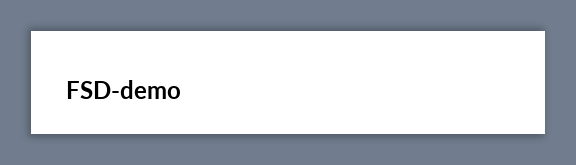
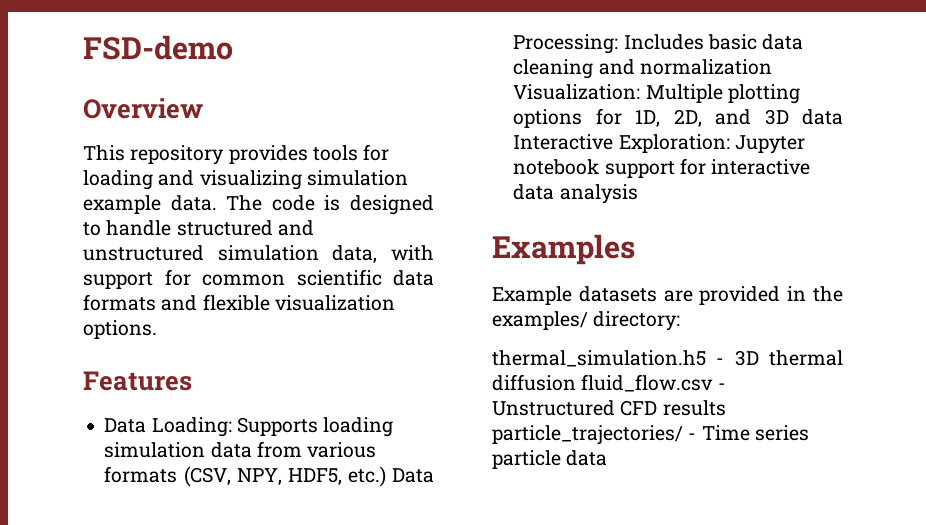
(181, 89) none -> [83,98,203,119] [83,144,390,165] [83,170,408,190] [83,195,434,215] [83,220,314,236] [83,245,434,263] [83,269,434,289] [83,294,395,311] [83,320,157,339] [83,371,192,391] [104,417,394,437] [104,441,377,458] [104,466,435,487] [513,34,804,54] [513,59,772,79] [513,84,800,104] [513,108,843,128] [513,134,805,154] [513,158,811,178] [513,184,638,204] [492,234,635,265] [492,286,843,305] [492,311,681,331] [492,350,843,367] [492,374,726,392] [492,400,726,416] [492,425,809,445] [492,450,608,469] // Overview // This repository provides tools for loading and visualizing simulation example data. The code is designed to handle structured and unstructured simulation data, with support for common scientific data formats and flexible visualization options. // Features // Data Loading: Supports loading simulation data from various formats (CSV, NPY, HDF5, etc.) Data Processing: Includes basic data cleaning and normalization Visualization: Multiple plotting options for 1D, 2D, and 3D data Interactive Exploration: Jupyter notebook support for interactive data analysis // Examples // Example datasets are provided in the examples/ directory: // thermal_simulation.h5 - 3D thermal diffusion fluid_flow.csv - Unstructured CFD results particle_trajectories/ - Time series particle data

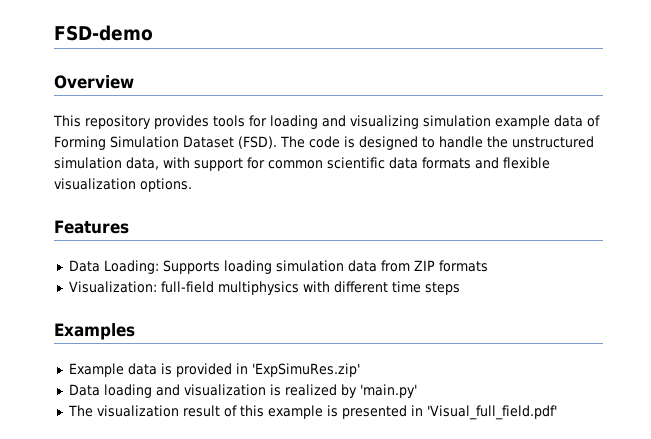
[170,195,217,211] data. -> [554,115,600,127] [54,136,277,150] data of Forming Simulation Dataset (FSD).
[176,220,314,236] structured and -> [487,136,508,148] the
[307,442,377,458] [104,466,435,487] [513,34,804,54] [513,59,772,79] [513,84,800,104] [513,108,843,128] [513,134,805,154] [513,158,811,178] [513,184,638,204] [492,234,635,265] [492,286,843,305] [492,311,681,331] [492,350,843,367] [492,374,726,392] [492,400,726,416] [492,425,809,445] [492,450,608,469] various formats (CSV, NPY, HDF5, etc.) Data Processing: Includes basic data cleaning and normalization Visualization: Multiple plotting options for 1D, 2D, and 3D data Interactive Exploration: Jupyter notebook support for interactive data analysis // Examples // Example datasets are provided in the examples/ directory: // thermal_simulation.h5 - 3D thermal diffusion fluid_flow.csv - Unstructured CFD results particle_trajectories/ - Time series particle data -> [413,260,488,272] [68,281,460,295] [54,323,135,340] [68,363,360,377] [68,384,417,398] [67,405,557,420] ZIP formats // Visualization: full-field multiphysics with different time steps // Examples // Example data is provided in 'ExpSimuRes.zip' // Data loading and visualization is realized by 'main.py' // The visualization result of this example is presented in 'Visual_full_field.pdf'

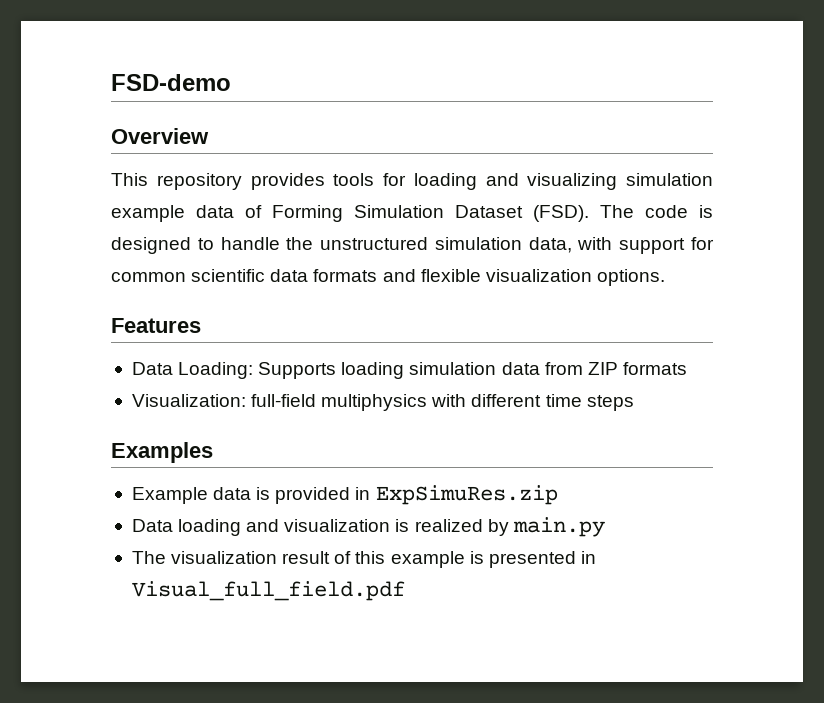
[251,363,360,377] 'ExpSimuRes.zip' -> [375,485,558,505] ExpSimuRes.zip
[359,384,417,398] 'main.py' -> [512,517,605,537] main.py
[426,405,557,420] 'Visual_full_field.pdf' -> [131,581,405,601] Visual_full_field.pdf

